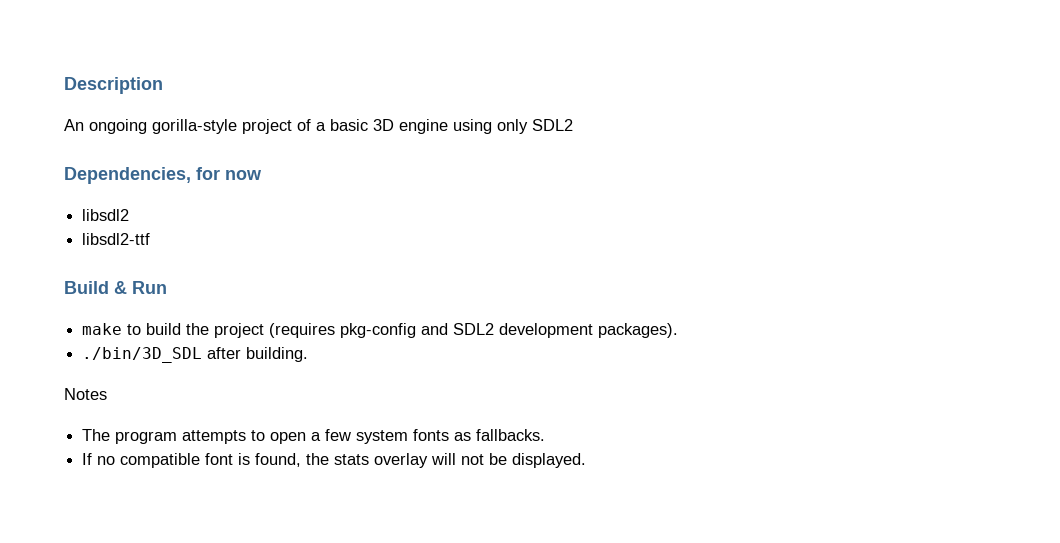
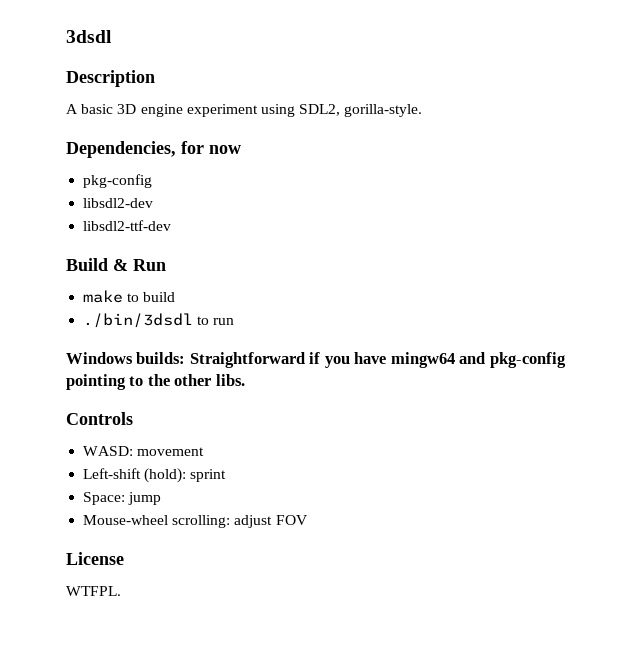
(64, 85) none -> [66,30,112,43] 3dsdl //
[64,119,573,134] An ongoing gorilla-style project of a basic 3D engine using only SDL2 -> [66,104,423,117] A basic 3D engine experiment using SDL2, gorilla-style.
[82,209,130,221] [82,233,151,245] libsdl2 // libsdl2-ttf -> [83,174,153,188] [83,198,154,208] [83,220,172,231] pkg-config // libsdl2-dev // libsdl2-ttf-dev
[186,323,679,338] [82,347,309,363] [64,388,107,400] [82,429,546,444] [82,453,587,468] the project (requires pkg-config and SDL2 development packages). // ./bin/3D_SDL after building. // Notes // The program attempts to open a few system fonts as fallbacks. // If no compatible font is found, the stats overlay will not be displayed. -> [83,313,235,328] [66,352,566,368] [66,374,245,390] [66,412,133,425] [83,446,205,456] [83,468,227,483] [83,492,162,505] [83,515,308,528] [66,552,124,565] [66,586,121,596] // ./bin/3dsdl to run // Windows builds: Straightforward if you have mingw64 and pkg-config pointing to the other libs. // Controls // WASD: movement // Left-shift (hold): sprint // Space: jump // Mouse-wheel scrolling: adjust FOV // License // WTFPL.

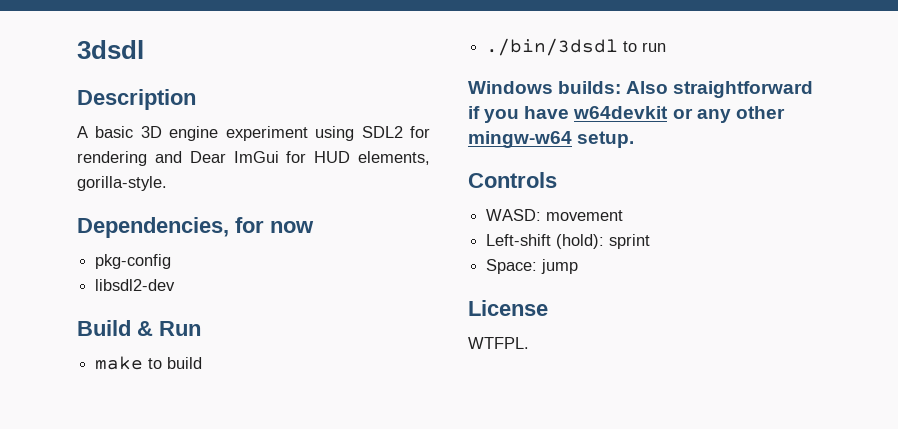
[299,104,341,116] SDL2, -> [361,126,430,138] [77,151,430,166] SDL2 for rendering and Dear ImGui for HUD elements,
[83,220,172,231] // libsdl2-ttf-dev -> (176, 285) none
[189,352,305,368] Straightforward -> [626,81,814,98] Also straightforward
[390,352,566,368] [66,374,245,390] mingw64 and pkg-config pointing to the other libs. -> [573,106,785,123] [468,131,635,148] w64devkit or any other mingw-w64 setup.
[83,515,308,528] // Mouse-wheel scrolling: adjust FOV -> (579, 266) none

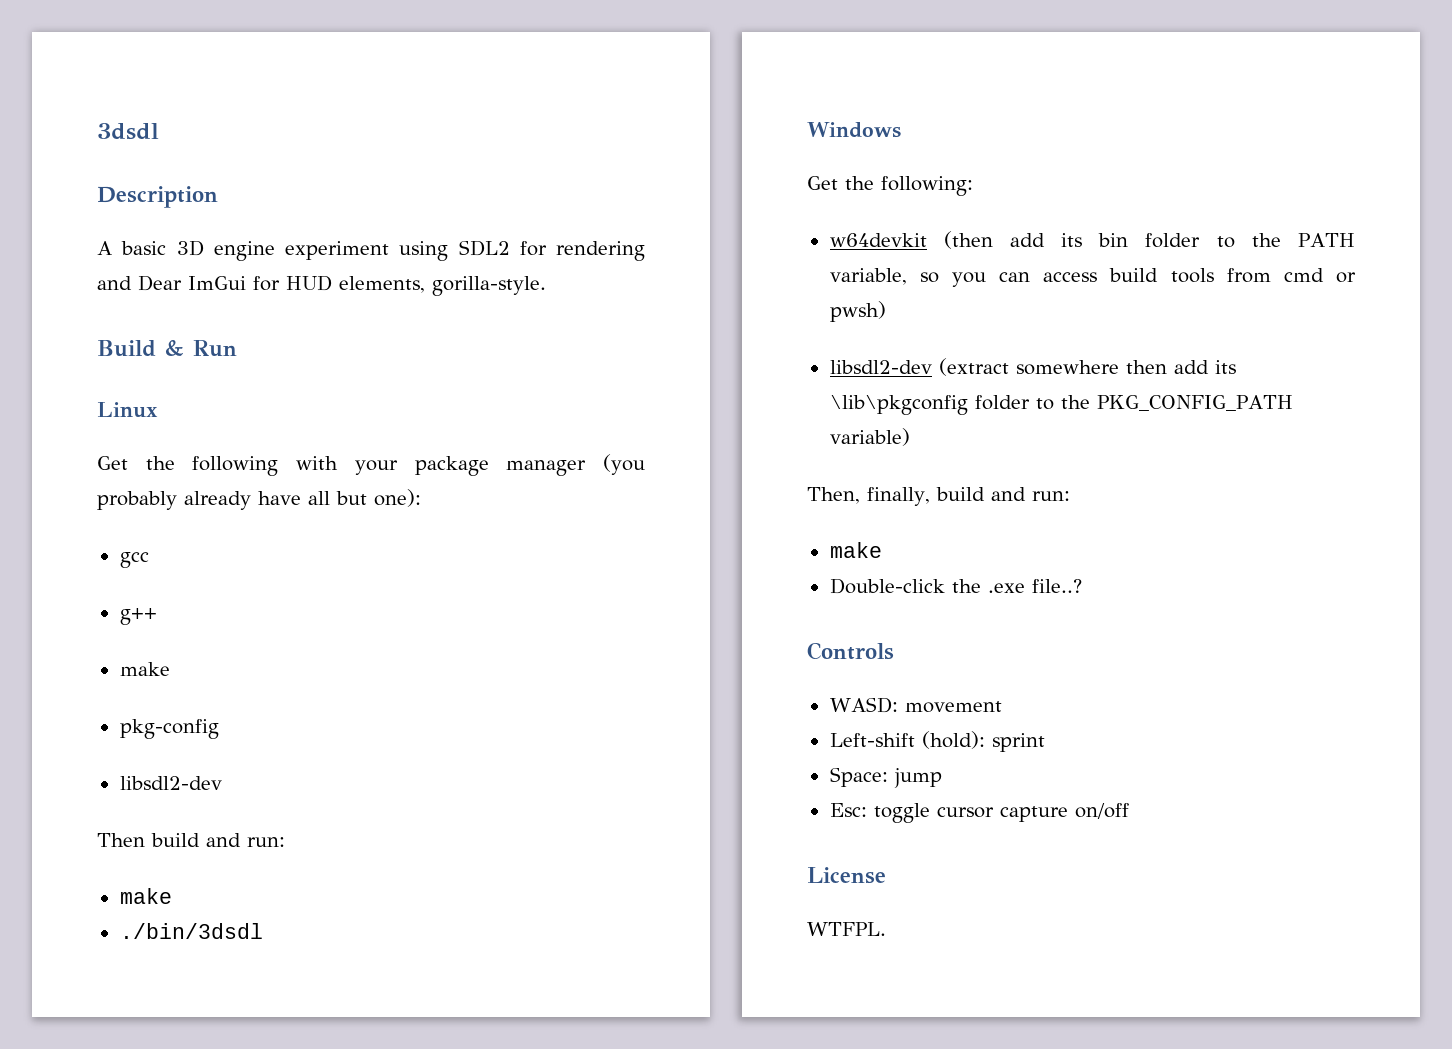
[77,217,314,238] [95,254,172,269] [95,279,176,291] [77,320,201,336] [95,356,203,370] Dependencies, for now // pkg-config // libsdl2-dev // Build & Run // make to build -> [97,340,237,357] [97,402,158,418] [97,454,645,476] [97,489,421,510] [119,552,149,568] [119,608,157,625] [119,662,170,676] [119,719,219,739] [119,776,222,790] [97,833,285,847] [119,888,172,904] Build & Run // Linux // Get the following with your package manager (you probably already have all but one): // gcc // g++ // make // pkg-config // libsdl2-dev // Then build and run: // make
[623,41,667,52] to run -> (263, 931) none
[558,81,814,98] [468,106,785,123] [468,131,635,148] builds: Also straightforward if you have w64devkit or any other mingw-w64 setup. -> [807,176,973,196] [829,231,1356,249] [829,268,1356,287] [829,301,886,322] [829,358,1236,376] [829,395,1293,415] [829,428,910,446] [807,487,1070,506] [829,542,882,558] [829,578,1082,594] // Get the following: // w64devkit (then add its bin folder to the PATH variable, so you can access build tools from cmd or pwsh) // libsdl2-dev (extract somewhere then add its \lib\pkgconfig folder to the PKG_CONFIG_PATH variable) // Then, finally, build and run: // make // Double-click the .exe file..?
(579, 266) none -> [829,803,1129,823] // Esc: toggle cursor capture on/off

